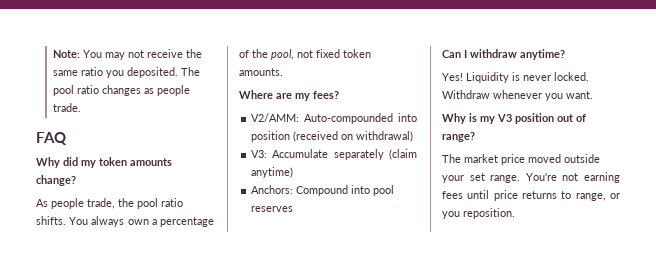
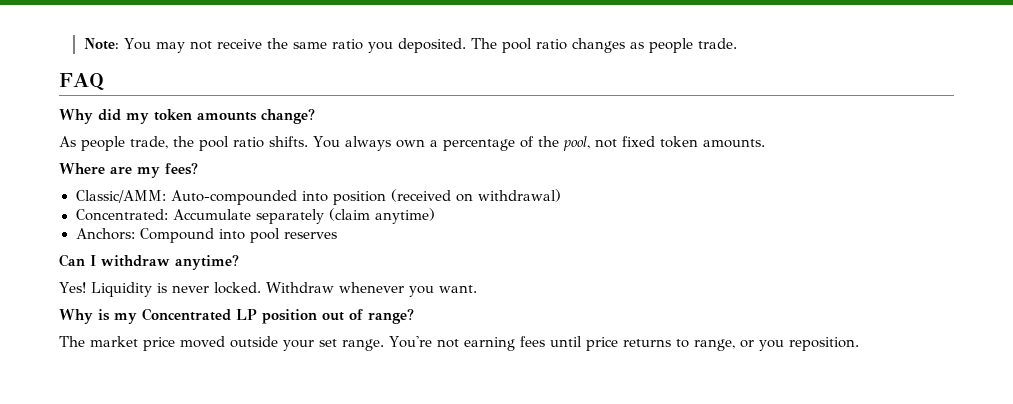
[251,113,300,122] V2/AMM: -> [75,190,166,203] Classic/AMM:
[251,150,268,158] V3: -> [75,209,168,221] Concentrated:
[497,114,512,122] V3 -> [142,308,257,321] Concentrated LP

